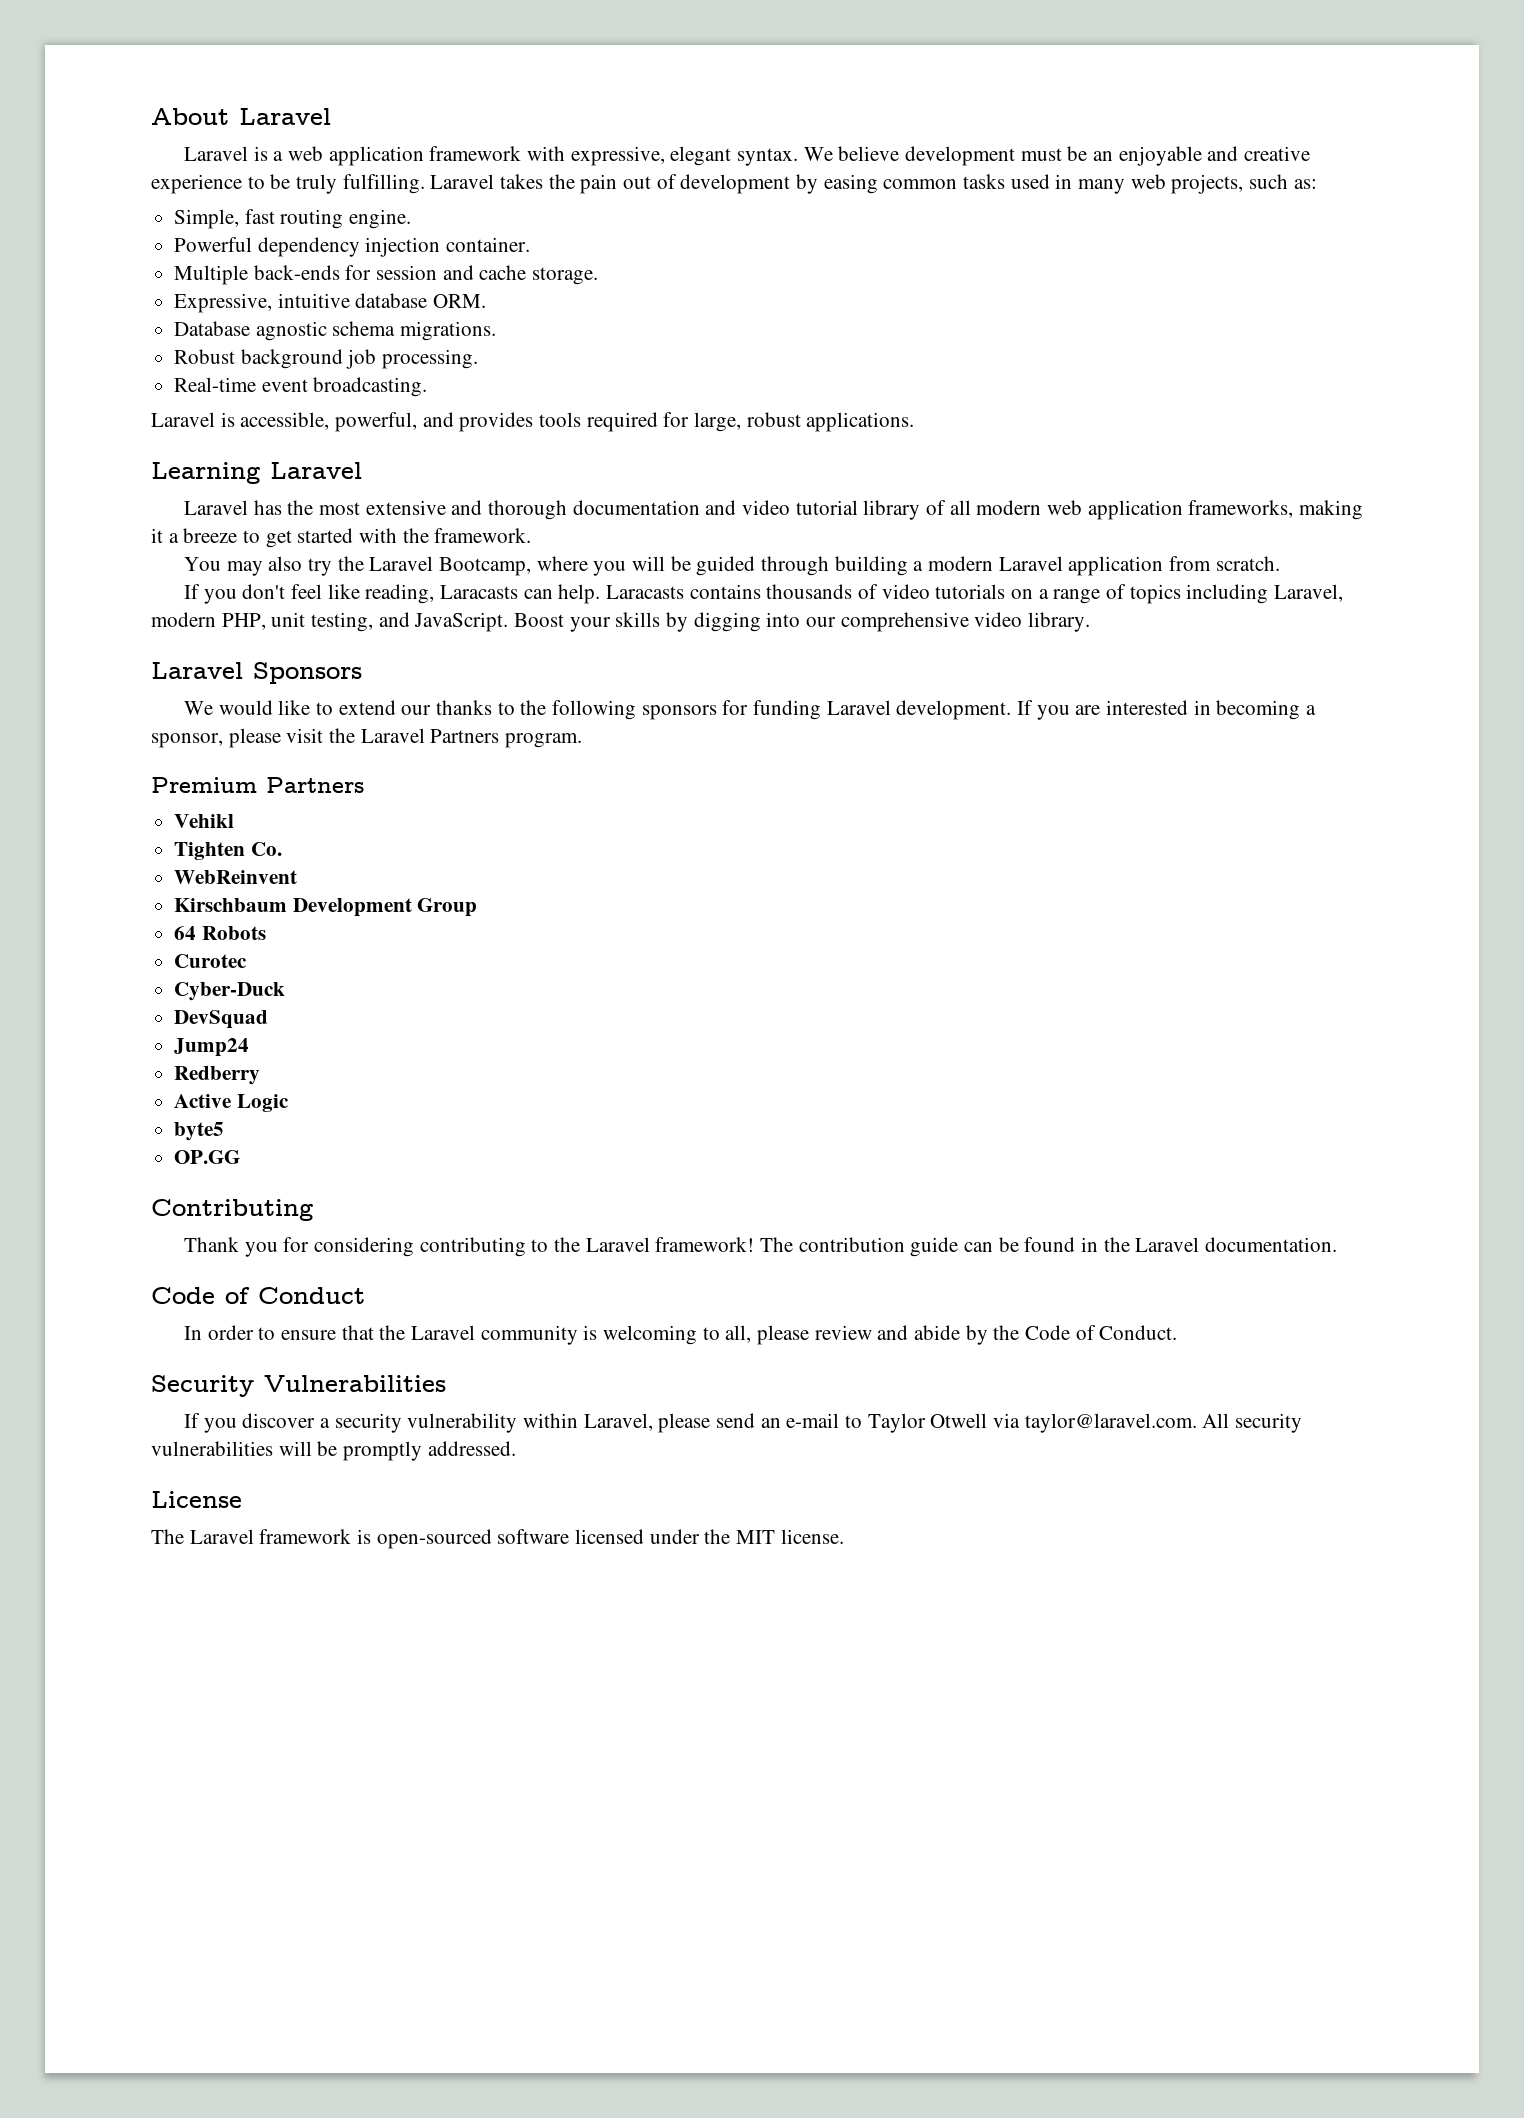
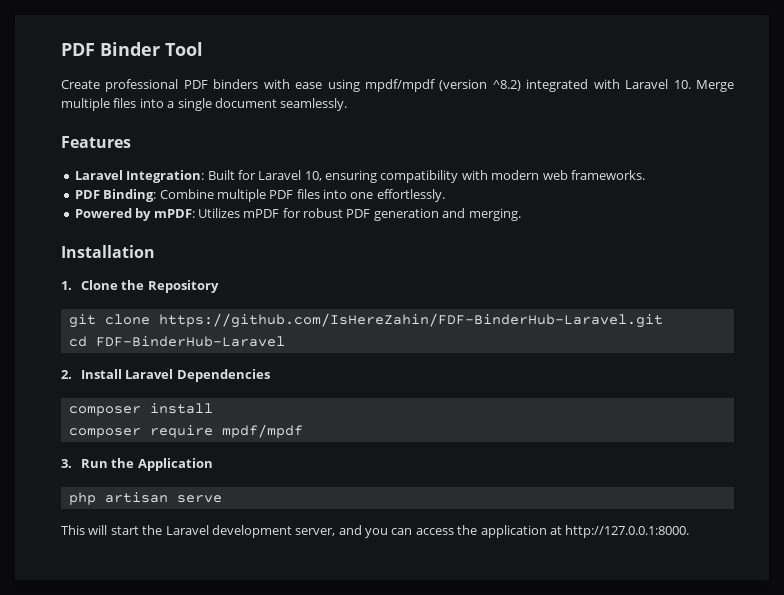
[151,108,331,125] [183,146,1310,166] [151,174,1317,194] [174,209,412,229] [174,237,531,257] [174,265,599,285] [174,293,487,313] [174,321,497,341] [174,349,479,369] [174,377,428,397] [151,412,915,432] [151,462,362,484] [183,500,1363,520] [151,528,532,548] [183,556,1280,576] [183,584,1343,604] [151,612,1091,632] [151,662,362,684] [183,700,1316,720] [151,728,583,748] [151,777,364,793] [174,814,235,828] [174,842,282,860] [174,870,298,884] [174,898,478,917] [174,926,266,940] [174,954,248,968] [174,982,286,1001] [174,1010,269,1029] [174,1038,250,1057] [174,1066,261,1085] [174,1094,289,1112] [174,1122,225,1141] [174,1150,241,1164] [151,1199,313,1221] [183,1237,1337,1257] [151,1287,365,1304] [183,1325,1178,1345] [151,1375,446,1397] [183,1413,1302,1433] [151,1441,516,1461] [151,1491,242,1508] [151,1529,844,1549] About Laravel // Laravel is a web application framework with expressive, elegant syntax. We believe development must be an enjoyable and creative experience to be truly fulfilling. Laravel takes the pain out of development by easing common tasks used in many web projects, such as: // Simple, fast routing engine. // Powerful dependency injection container. // Multiple back-ends for session and cache storage. // Expressive, intuitive database ORM. // Database agnostic schema migrations. // Robust background job processing. // Real-time event broadcasting. // Laravel is accessible, powerful, and provides tools required for large, robust applications. // Learning Laravel // Laravel has the most extensive and thorough documentation and video tutorial library of all modern web application frameworks, making it a breeze to get started with the framework. // You may also try the Laravel Bootcamp, where you will be guided through building a modern Laravel application from scratch. // If you don't feel like reading, Laracasts can help. Laracasts contains thousands of video tutorials on a range of topics including Laravel, modern PHP, unit testing, and JavaScript. Boost your skills by digging into our comprehensive video library. // Laravel Sponsors // We would like to extend our thanks to the following sponsors for funding Laravel development. If you are interested in becoming a sponsor, please visit the Laravel Partners program. // Premium Partners // Vehikl // Tighten Co. // WebReinvent // Kirschbaum Development Group // 64 Robots // Curotec // Cyber-Duck // DevSquad // Jump24 // Redberry // Active Logic // byte5 // OP.GG // Contributing // Thank you for considering contributing to the Laravel framework! The contribution guide can be found in the Laravel documentation. // Code of Conduct // In order to ensure that the Laravel community is welcoming to all, please review and abide by the Code of Conduct. // Security Vulnerabilities // If you discover a security vulnerability within Laravel, please send an e-mail to Taylor Otwell via taylor@laravel.com. All security vulnerabilities will be promptly addressed. // License // The Laravel framework is open-sourced software licensed under the MIT license. -> [61,42,203,56] [61,79,735,92] [61,98,348,111] [61,136,131,148] [74,170,645,183] [74,189,445,202] [74,208,521,221] [61,245,155,258] [61,280,219,293] [68,313,663,328] [68,336,285,347] [61,369,270,382] [68,403,213,416] [68,424,303,438] [61,458,213,471] [68,492,222,505] [61,525,690,538] PDF Binder Tool // Create professional PDF binders with ease using mpdf/mpdf (version ^8.2) integrated with Laravel 10. Merge multiple files into a single document seamlessly. // Features // Laravel Integration: Built for Laravel 10, ensuring compatibility with modern web frameworks. // PDF Binding: Combine multiple PDF files into one effortlessly. // Powered by mPDF: Utilizes mPDF for robust PDF generation and merging. // Installation // 1. Clone the Repository // git clone https://github.com/IsHereZahin/FDF-BinderHub-Laravel.git // cd FDF-BinderHub-Laravel // 2. Install Laravel Dependencies // composer install // composer require mpdf/mpdf // 3. Run the Application // php artisan serve // This will start the Laravel development server, and you can access the application at http://127.0.0.1:8000.

